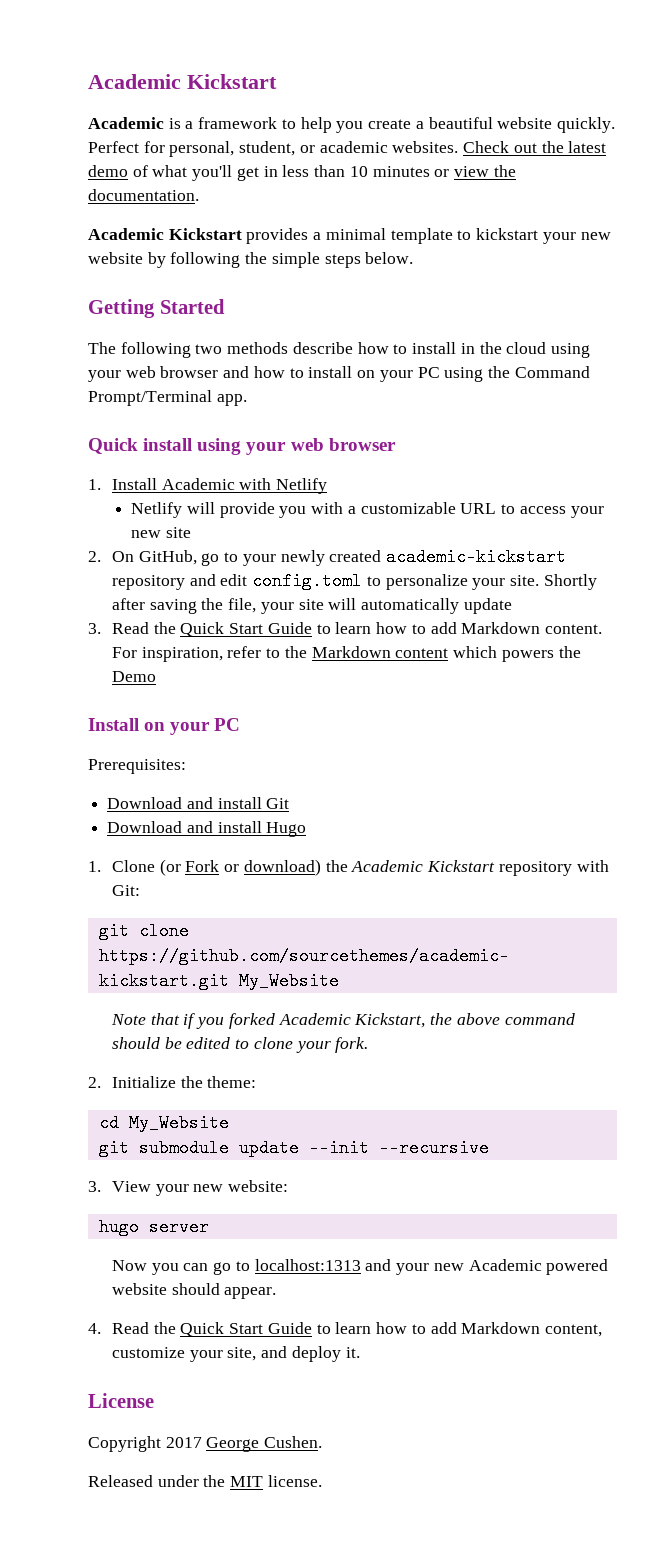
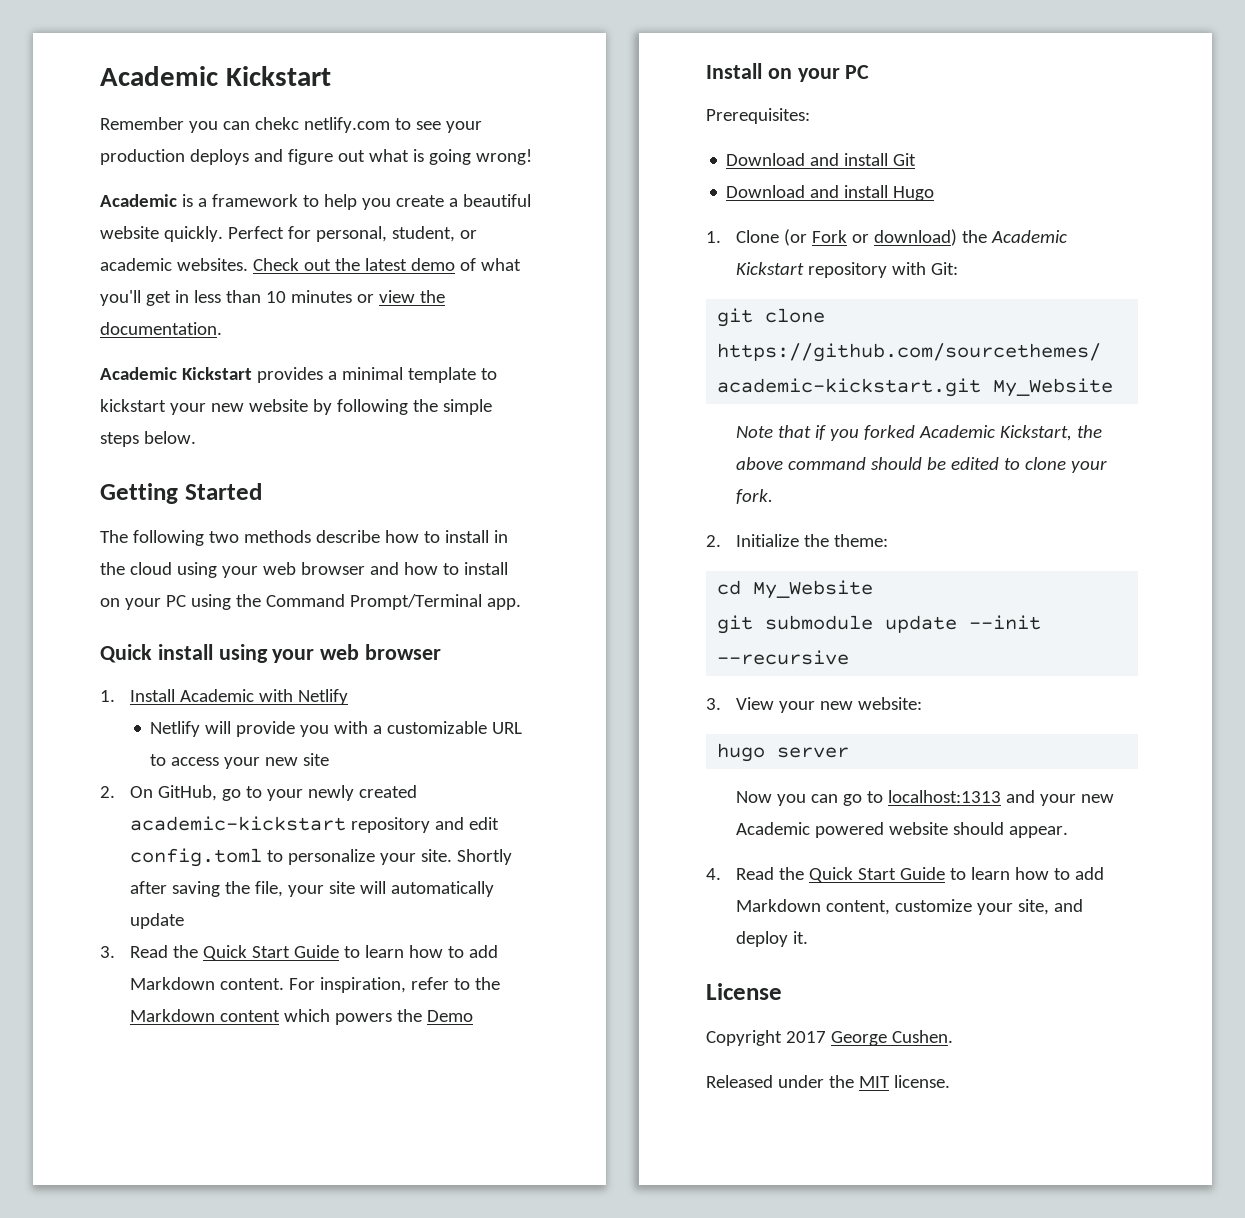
[88,74,277,89] Academic Kickstart -> [100,66,331,86] [100,117,482,133] [100,149,532,165] Academic Kickstart // Remember you can chekc netlify.com to see your production deploys and figure out what is going wrong!

